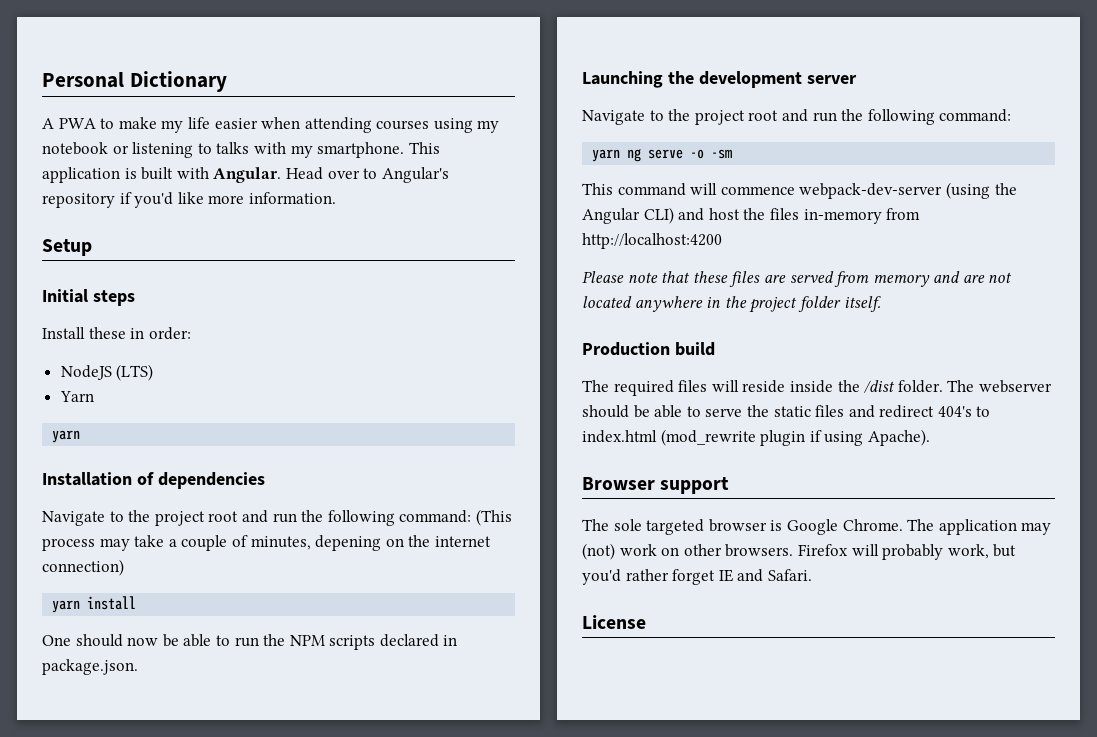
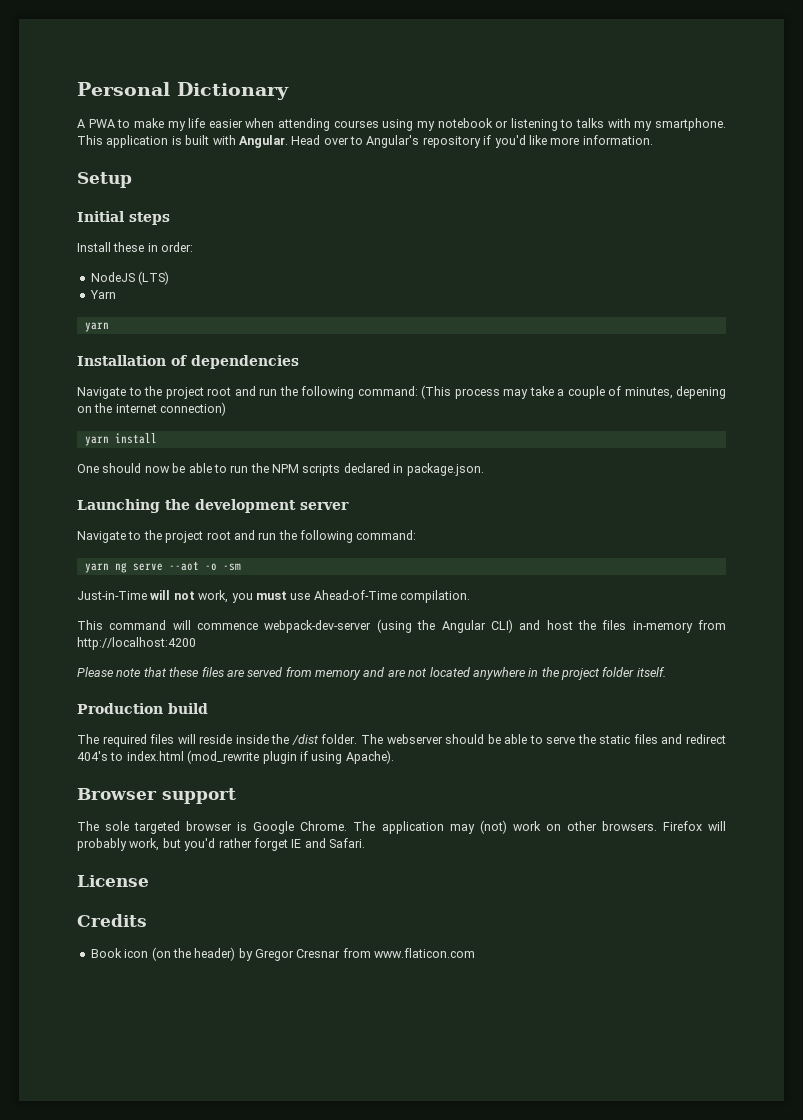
(684, 154) none -> [168,561,199,571] --aot
(733, 154) none -> [77,590,470,603] // Just-in-Time will not work, you must use Ahead-of-Time compilation.
(646, 622) none -> [77,914,147,927] [90,947,476,961] // Credits // Book icon (on the header) by Gregor Cresnar from www.flaticon.com

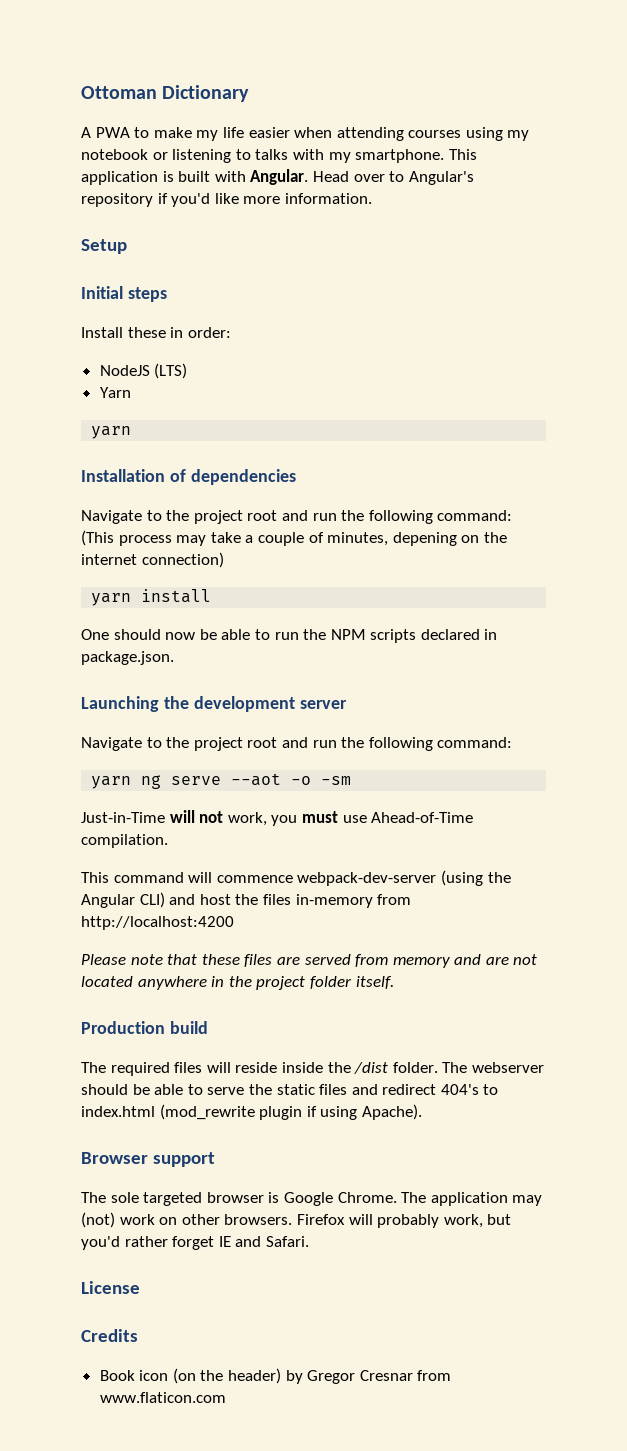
[77,82,170,96] Personal -> [81,86,157,99] Ottoman

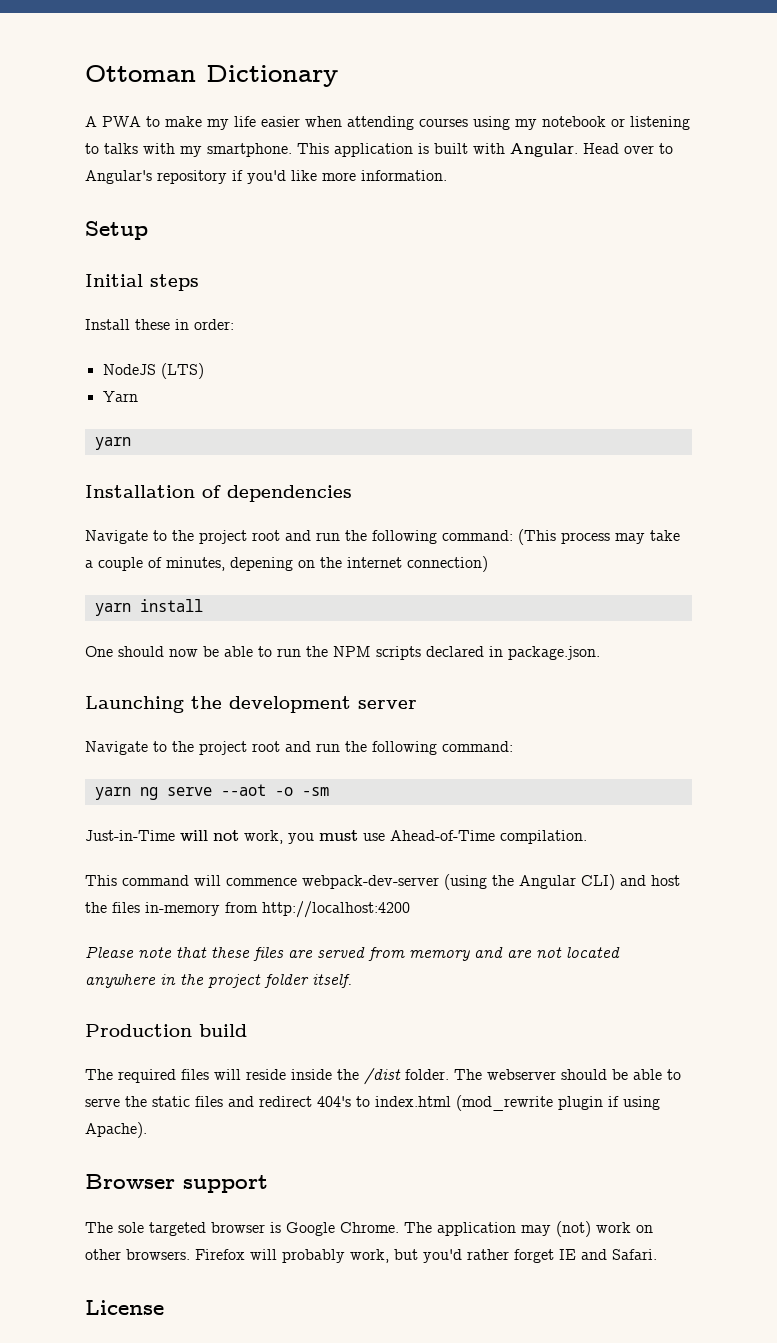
[81,1329,138,1342] [99,1368,452,1384] [99,1392,226,1403] // Credits // Book icon (on the header) by Gregor Cresnar from www.flaticon.com -> (164, 1307) none

